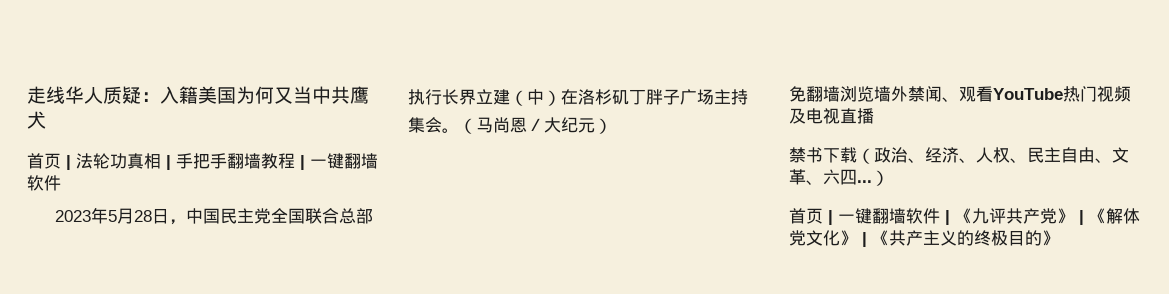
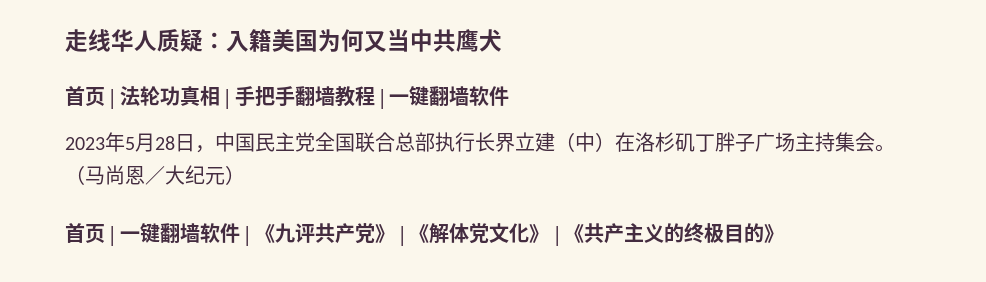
[789,86,1131,102] [789,108,874,124] [789,147,1129,164] [789,169,889,186] // 免翻墙浏览墙外禁闻、观看YouTube热门视频及电视直播 // 禁书下载（政治、经济、人权、民主自由、文革、六四...） -> (245, 175) none

